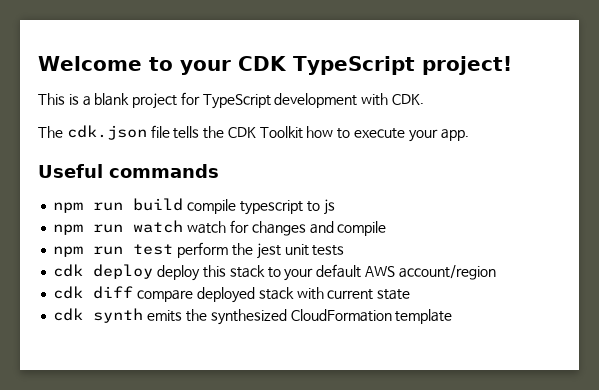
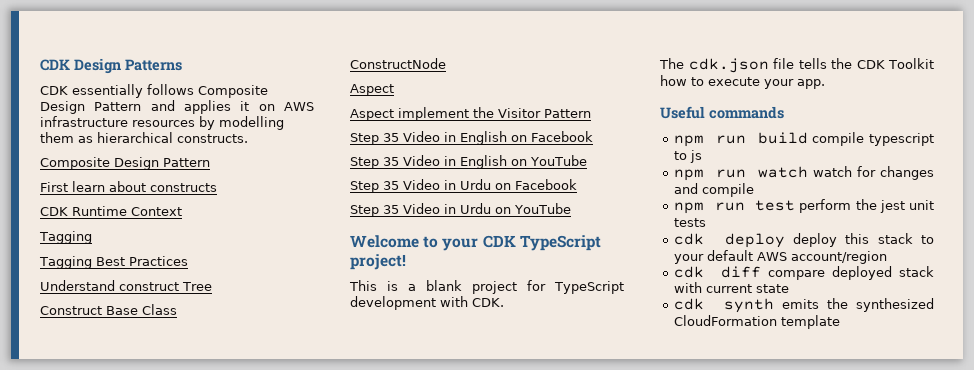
(38, 63) none -> [40,58,182,74] [40,84,268,98] [40,100,314,114] [40,116,284,130] [40,132,248,143] [40,157,210,170] [40,181,217,192] [40,206,182,216] [39,231,92,244] [39,256,188,269] [40,280,212,291] [40,304,177,315] [350,58,446,69] [350,84,394,96] [350,107,591,121] [350,131,593,145] [350,155,587,169] [350,179,577,193] [350,203,571,217] CDK Design Patterns // CDK essentially follows Composite Design Pattern and applies it on AWS infrastructure resources by modelling them as hierarchical constructs. // Composite Design Pattern // First learn about constructs // CDK Runtime Context // Tagging // Tagging Best Practices // Understand construct Tree // Construct Base Class // ConstructNode // Aspect // Aspect implement the Visitor Pattern // Step 35 Video in English on Facebook // Step 35 Video in English on YouTube // Step 35 Video in Urdu on Facebook // Step 35 Video in Urdu on YouTube //

